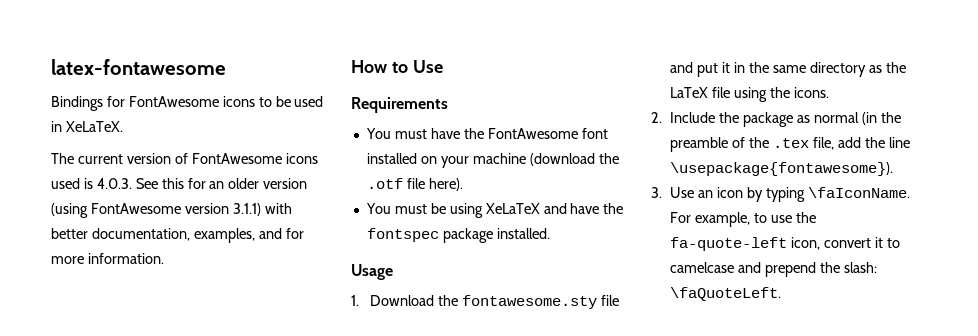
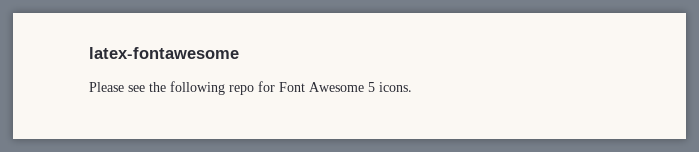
[51,96,324,111] [51,121,123,132] [51,153,318,164] [51,178,308,189] [51,203,292,218] [51,228,304,243] [51,253,164,264] [351,60,443,73] [351,97,448,113] [365,128,608,139] [366,153,619,168] [366,178,463,191] [365,203,624,218] [366,228,550,243] [351,264,393,280] [351,295,620,309] [670,62,906,77] [670,87,829,102] [651,112,901,127] [670,137,910,152] [670,162,894,176] [651,187,910,202] [670,212,817,227] [670,237,901,251] [670,262,878,277] [670,287,782,301] Bindings for FontAwesome icons to be used in XeLaTeX. // The current version of FontAwesome icons used is 4.0.3. See this for an older version (using FontAwesome version 3.1.1) with better documentation, examples, and for more information. // How to Use // Requirements // You must have the FontAwesome font installed on your machine (download the .otf file here). // You must be using XeLaTeX and have the fontspec package installed. // Usage // 1. Download the fontawesome.sty file and put it in the same directory as the LaTeX file using the icons. // 2. Include the package as normal (in the preamble of the .tex file, add the line \usepackage{fontawesome}). // 3. Use an icon by typing \faIconName. For example, to use the fa-quote-left icon, convert it to camelcase and prepend the slash: \faQuoteLeft. -> [89,81,412,95] Please see the following repo for Font Awesome 5 icons.

